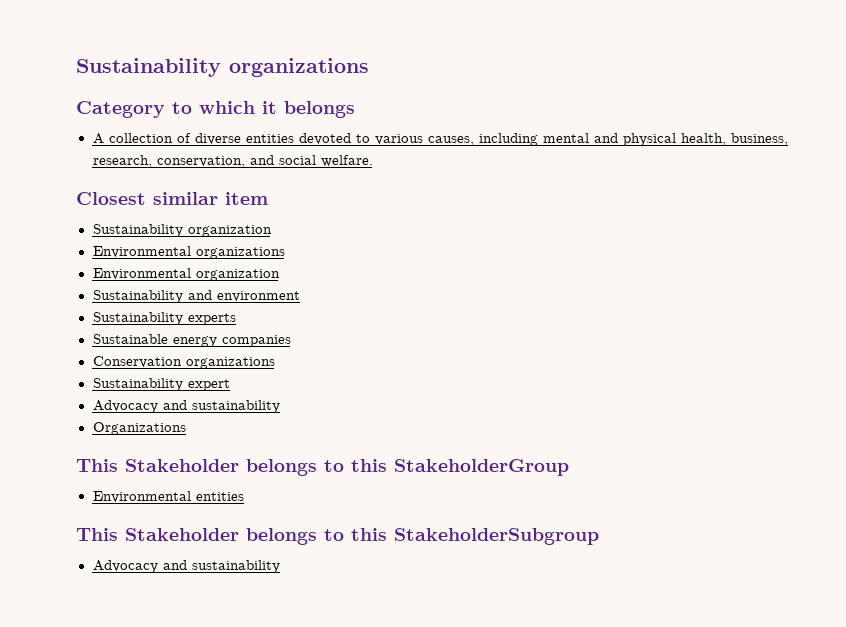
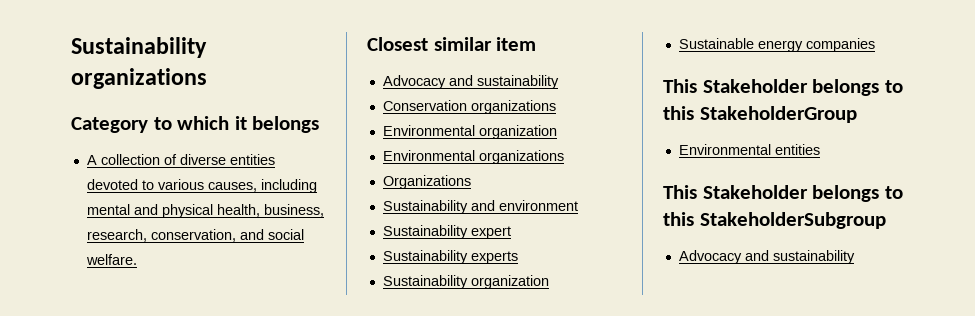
[92,224,183,237] Sustainability -> [382,75,559,89] [382,100,556,114] [382,125,475,136] Advocacy and sustainability // Conservation organizations // Environmental
[92,268,280,281] Environmental organization -> [382,175,471,189] Organizations
(300, 296) none -> [382,225,511,239] // Sustainability expert
(236, 319) none -> [382,275,549,289] // Sustainability organization
[92,356,275,369] [92,378,230,391] [92,400,280,413] [92,422,186,435] // Conservation organizations // Sustainability expert // Advocacy and sustainability // Organizations -> (875, 45) none

